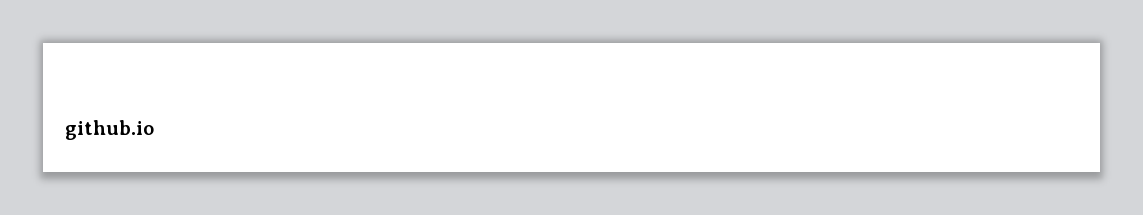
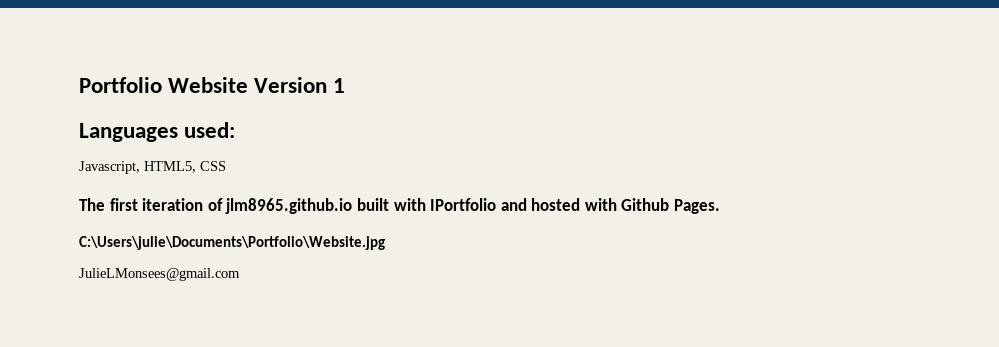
[65,120,154,140] github.io -> [79,77,346,93] [79,122,236,142] [79,161,226,174] [79,198,721,214] [79,236,385,250] [79,268,240,281] Portfolio Website Version 1 // Languages used: // Javascript, HTML5, CSS // The first iteration of jlm8965.github.io built with IPortfolio and hosted with Github Pages. // C:\Users\julie\Documents\Portfolio\Website.jpg // JulieLMonsees@gmail.com

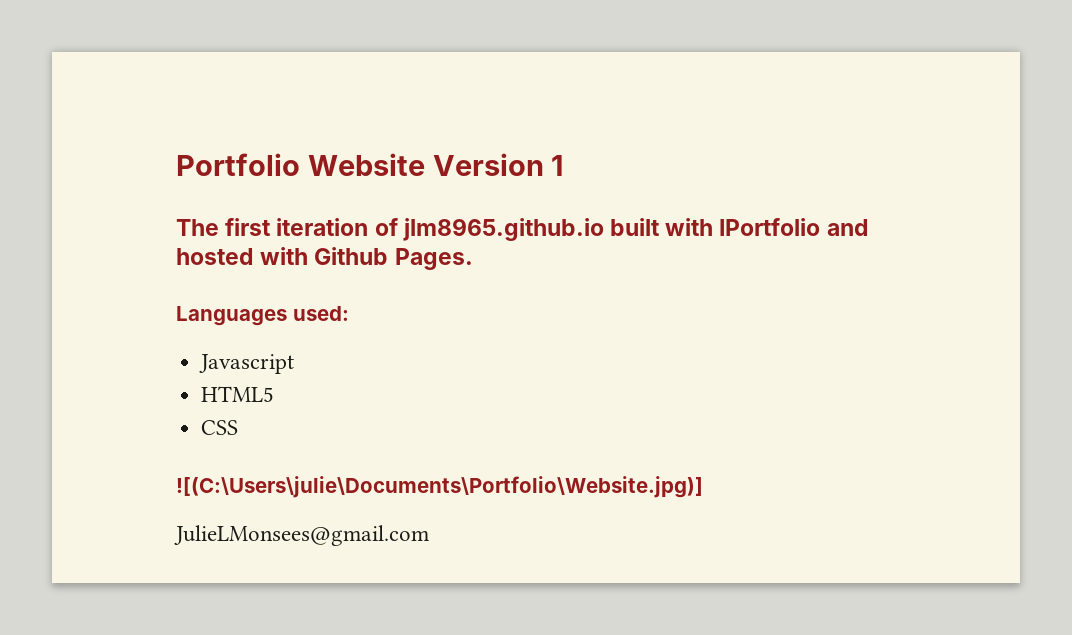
[79,122,236,142] [79,161,226,174] // Languages used: // Javascript, HTML5, CSS -> (565, 165) none
[79,236,385,250] C:\Users\julie\Documents\Portfolio\Website.jpg -> [176,306,349,326] [199,354,295,374] [201,386,275,402] [201,420,239,435] [176,476,703,498] Languages used: // Javascript // HTML5 // CSS // ![(C:\Users\julie\Documents\Portfolio\Website.jpg)]

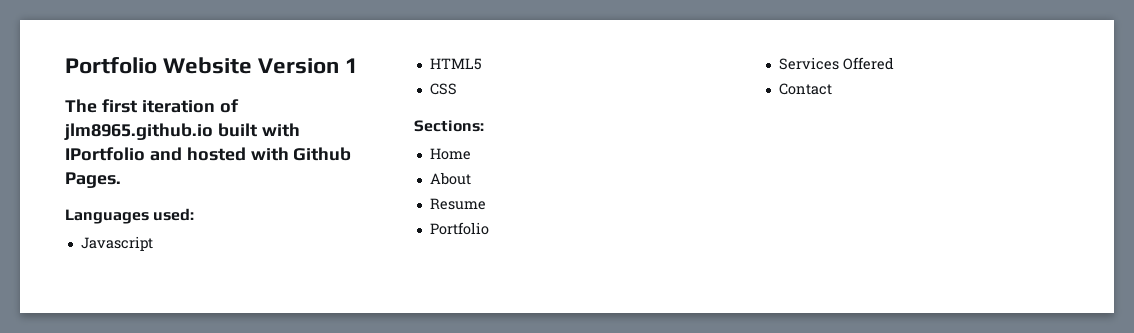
[176,476,703,498] [174,525,429,546] ![(C:\Users\julie\Documents\Portfolio\Website.jpg)] // JulieLMonsees@gmail.com -> [414,120,484,132] [429,148,471,160] [429,172,471,185] [429,198,486,210] [429,222,489,235] [778,57,894,70] [778,83,832,95] Sections: // Home // About // Resume // Portfolio // Services Offered // Contact

